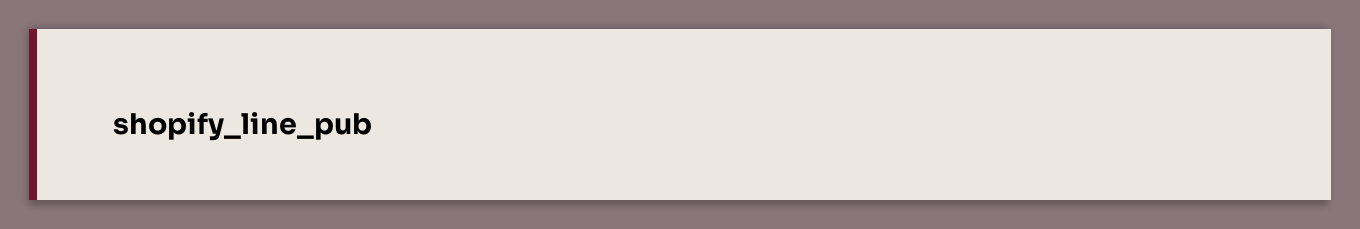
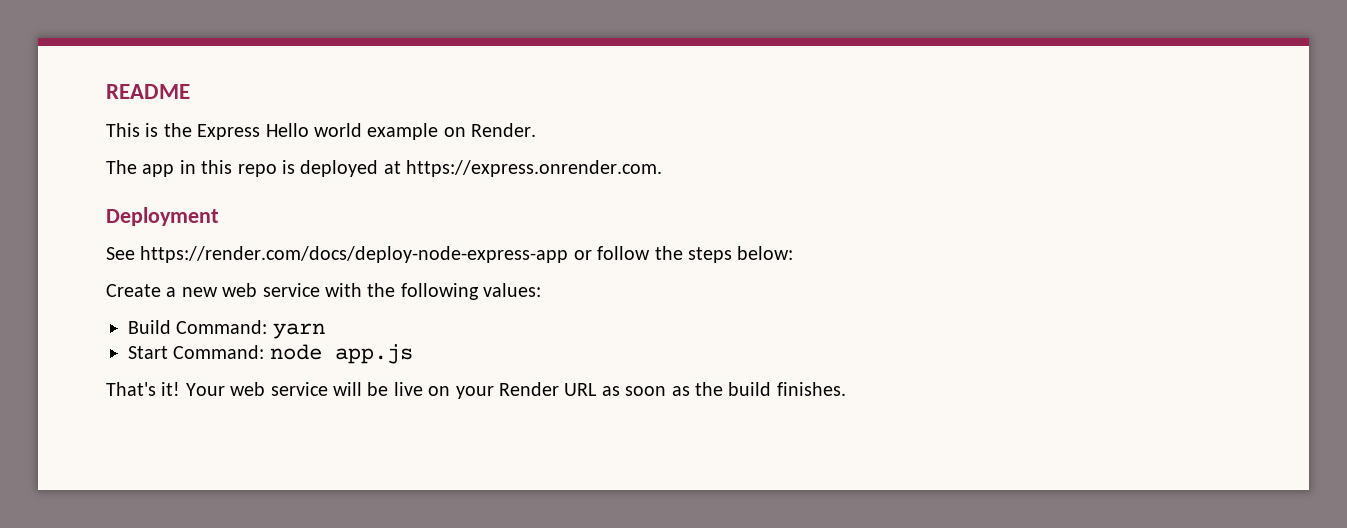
[113,112,372,141] shopify_line_pub -> [106,84,190,99] [106,123,537,140] [106,160,663,177] [106,207,219,226] [106,246,794,263] [106,283,542,300] [128,320,325,339] [128,344,413,364] [106,382,846,399] README // This is the Express Hello world example on Render. // The app in this repo is deployed at https://express.onrender.com. // Deployment // See https://render.com/docs/deploy-node-express-app or follow the steps below: // Create a new web service with the following values: // Build Command: yarn // Start Command: node app.js // That's it! Your web service will be live on your Render URL as soon as the build finishes.

